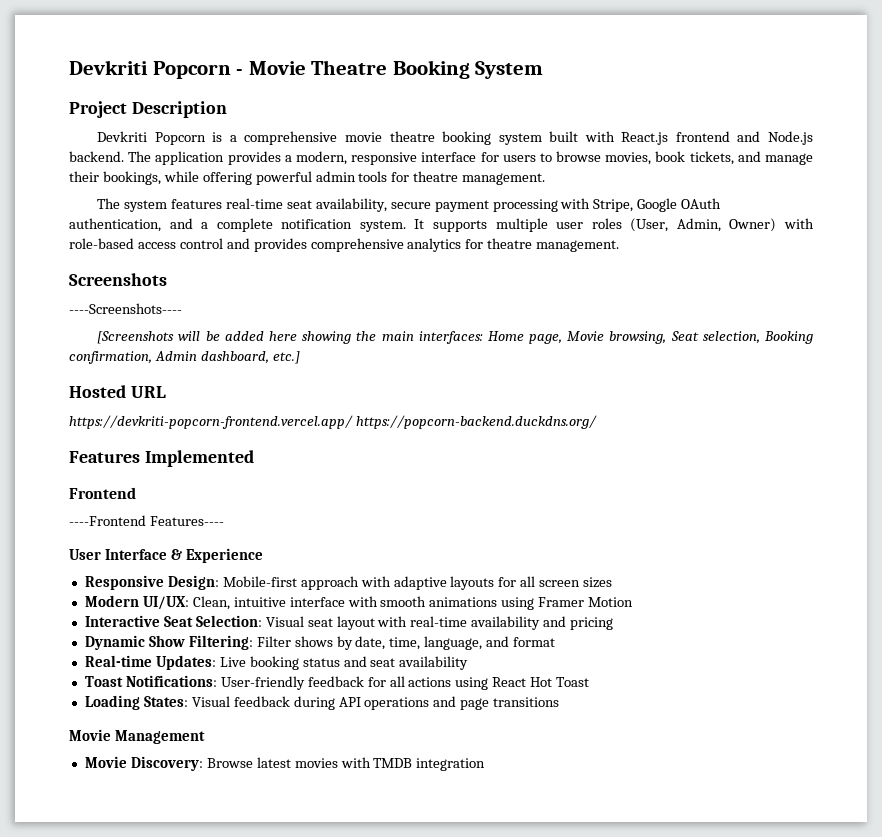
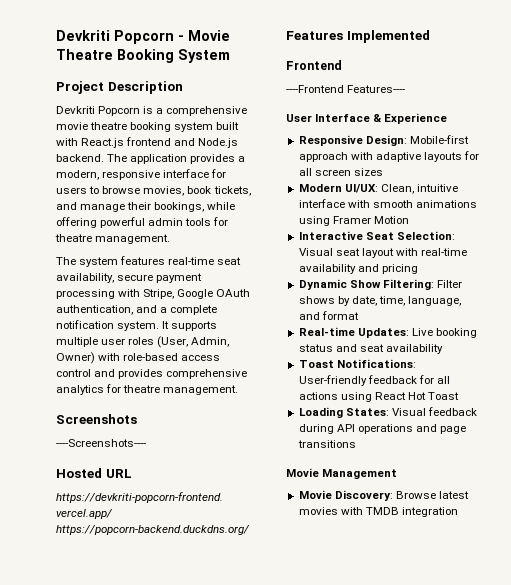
[97,331,814,344] [69,351,300,364] // [Screenshots will be added here showing the main interfaces: Home page, Movie browsing, Seat selection, Booking confirmation, Admin dashboard, etc.] -> (146, 443) none

